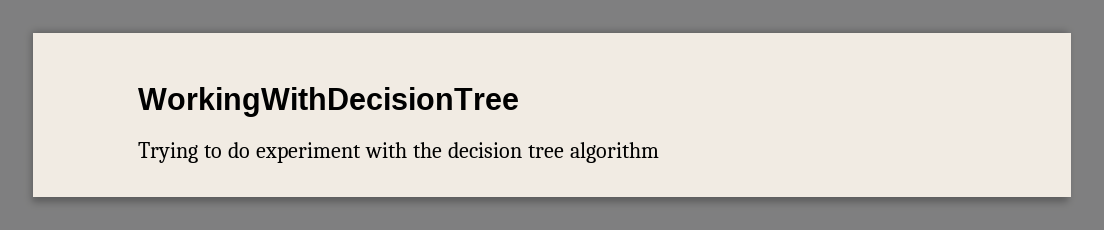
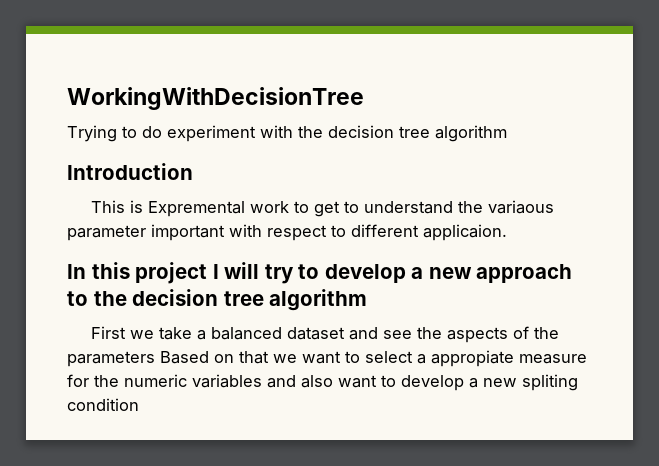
(659, 152) none -> [67,163,193,180] [90,200,554,217] [67,224,507,241] [67,262,573,284] [67,289,368,311] [90,326,559,343] [67,350,587,367] [67,374,578,391] [67,398,139,411] // Introduction // This is Expremental work to get to understand the variaous parameter important with respect to different applicaion. // In this project I will try to develop a new approach to the decision tree algorithm // First we take a balanced dataset and see the aspects of the parameters Based on that we want to select a appropiate measure for the numeric variables and also want to develop a new spliting condition

